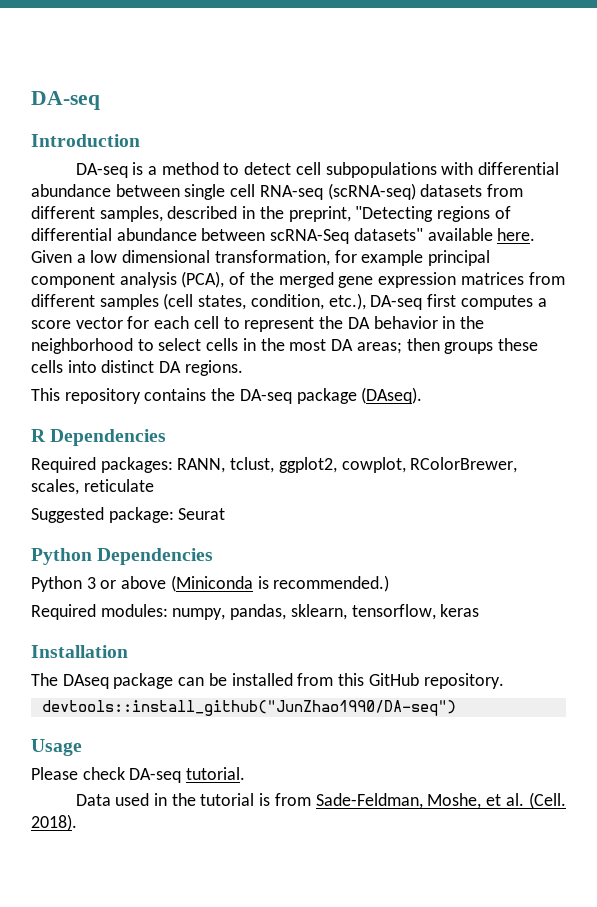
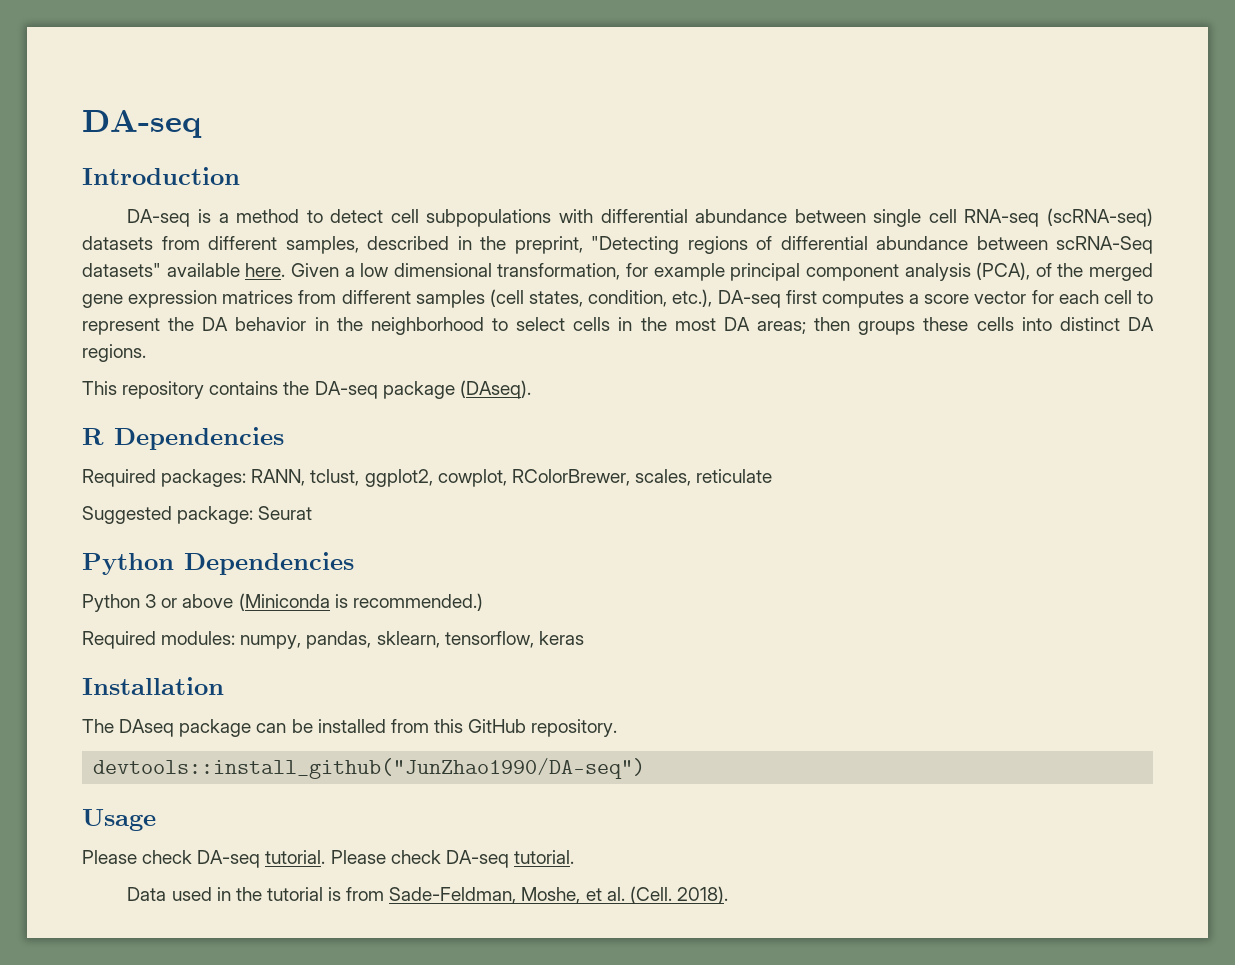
(246, 773) none -> [330,850,574,868] Please check DA-seq tutorial.

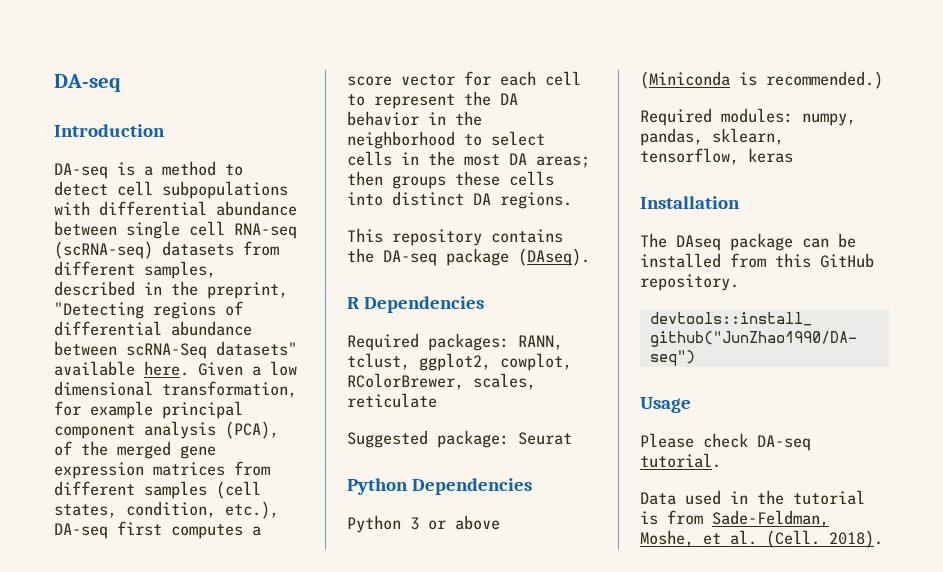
[330,850,574,868] Please check DA-seq tutorial. -> (721, 460) none

